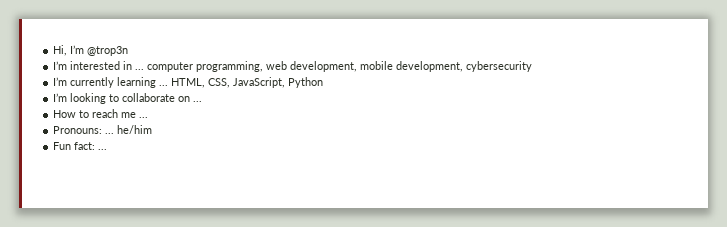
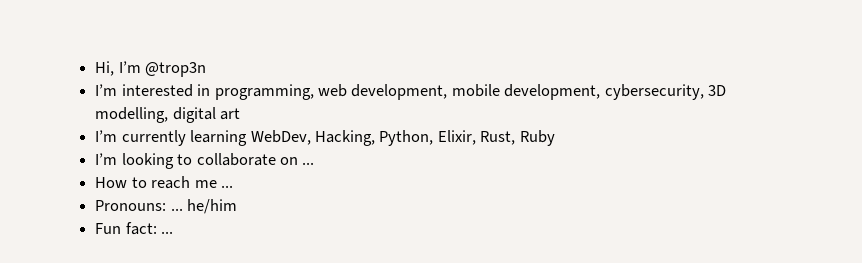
[135,62,194,72] ... computer -> (211, 90) none
[466,61,533,72] [53,77,324,88] cybersecurity // I’m currently learning ... HTML, CSS, JavaScript, Python -> [604,84,727,100] [95,107,241,123] [95,130,555,146] cybersecurity, 3D modelling, digital art // I’m currently learning WebDev, Hacking, Python, Elixir, Rust, Ruby

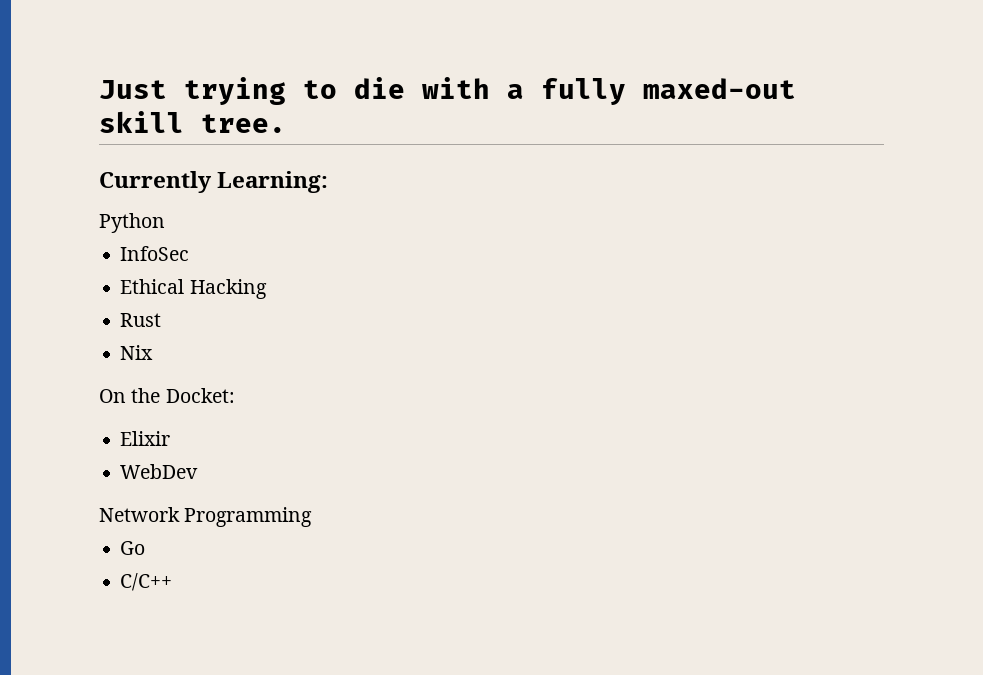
[95,61,207,77] [95,84,727,100] [95,107,241,123] [95,130,555,146] [95,153,315,169] [95,176,233,189] [95,199,238,214] [95,222,174,235] Hi, I’m @trop3n // I’m interested in programming, web development, mobile development, cybersecurity, 3D modelling, digital art // I’m currently learning WebDev, Hacking, Python, Elixir, Rust, Ruby // I’m looking to collaborate on ... // How to reach me ... // Pronouns: ... he/him // Fun fact: ... -> [99,77,796,105] [99,111,286,133] [99,171,329,193] [99,213,165,233] [120,246,190,261] [120,279,267,299] [120,313,162,327] [120,345,154,360] [99,388,235,403] [120,431,171,446] [120,464,199,479] [99,507,313,527] [120,541,146,555] [120,573,173,591] Just trying to die with a fully maxed-out skill tree. // Currently Learning: // Python // InfoSec // Ethical Hacking // Rust // Nix // On the Docket: // Elixir // WebDev // Network Programming // Go // C/C++

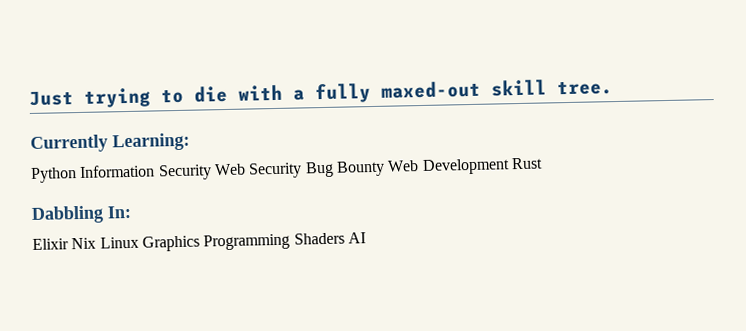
[120,246,190,261] [120,279,267,299] [120,313,162,327] [120,345,154,360] [99,388,235,403] [120,431,171,446] [120,464,199,479] [99,507,180,522] // InfoSec // Ethical Hacking // Rust // Nix // On the Docket: // Elixir // WebDev // Network -> [79,157,543,181] [31,205,132,224] [32,235,200,252] Information Security Web Security Bug Bounty Web Development Rust // Dabbling In: // Elixir Nix Linux Graphics
[120,541,146,555] [120,573,173,591] // Go // C/C++ -> [293,232,366,245] Shaders AI

